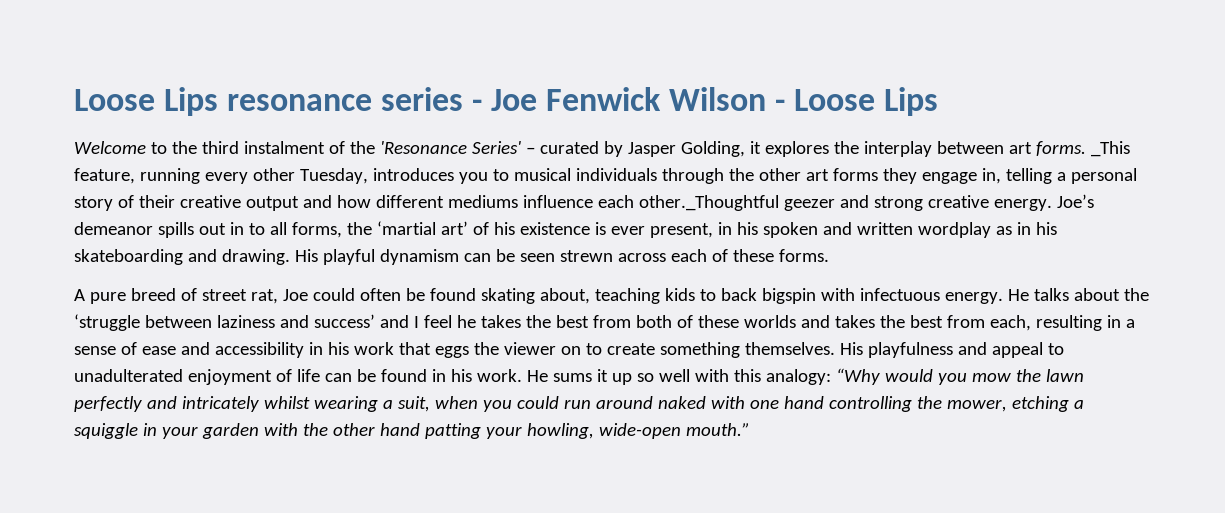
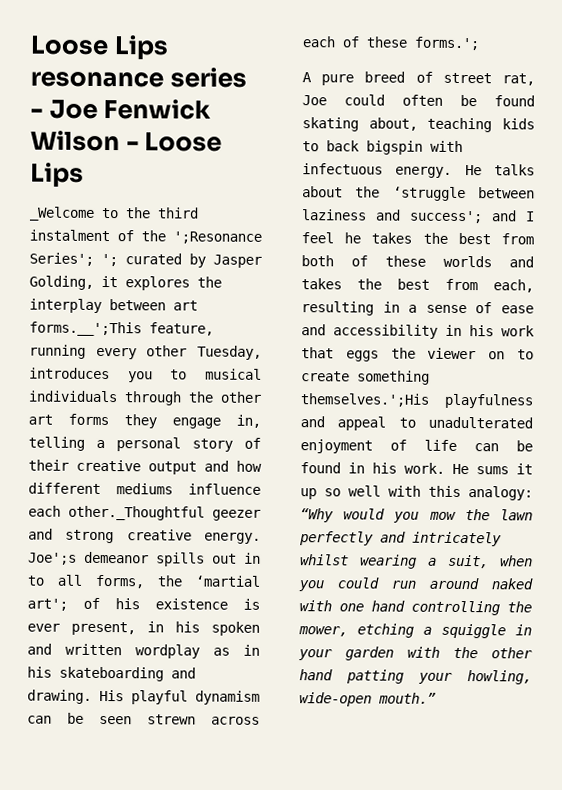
[74,141,146,154] Welcome -> [29,206,95,221] _Welcome
[379,141,535,154] 'Resonance Series' – -> [173,231,262,244] [29,252,118,267] ';Resonance Series'; ';
[1035,141,1130,157] forms. _This -> [29,321,142,337] forms.__';This
[1056,194,1094,208] Joe’s -> [28,552,77,565] Joe';s
[440,221,468,235] art’ -> [27,598,68,611] art';
[778,249,829,262] forms. -> [414,36,480,51] forms.';
[313,314,375,328] success’ -> [409,210,483,224] success';
[744,342,863,355] themselves. His -> [300,393,430,407] themselves.';His

